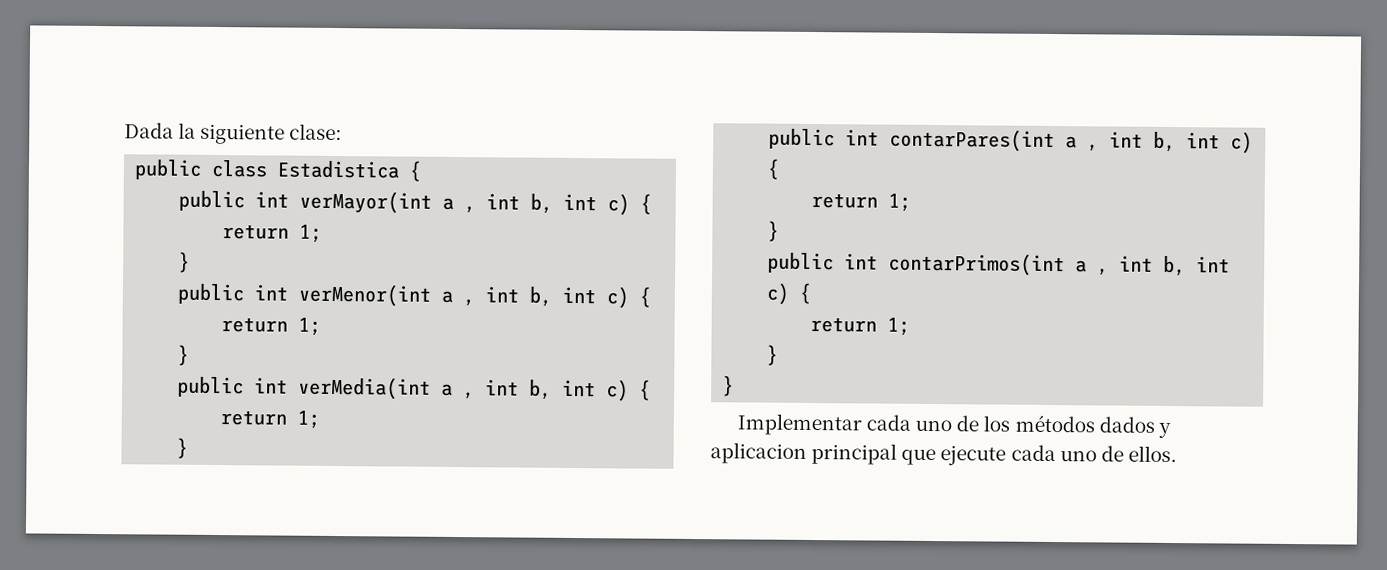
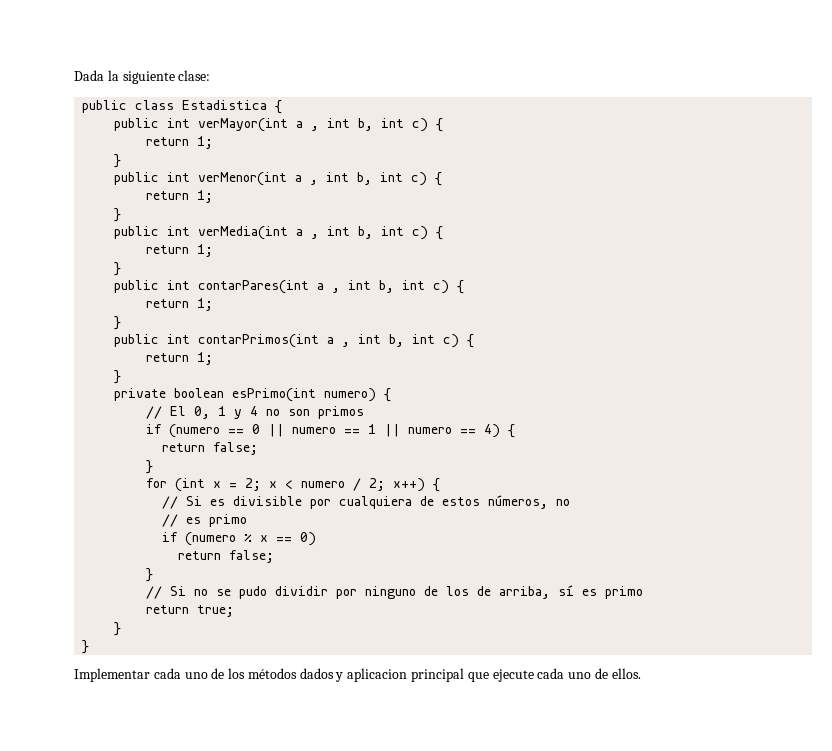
(779, 355) none -> [114,388,392,402] [146,406,365,419] [146,424,516,438] [162,442,259,455] [146,460,154,474] [146,478,441,492] [162,495,571,509] [162,514,248,527] [162,532,317,546] [178,550,275,563] [146,568,154,582] [146,585,644,599] [146,605,235,617] [114,622,122,636] // private boolean esPrimo(int numero) { // // El 0, 1 y 4 no son primos // if (numero == 0 || numero == 1 || numero == 4) { // return false; // } // for (int x = 2; x < numero / 2; x++) { // // Si es divisible por cualquiera de estos números, no // // es primo // if (numero % x == 0) // return false; // } // // Si no se pudo dividir por ninguno de los de arriba, sí es primo // return true; // }

